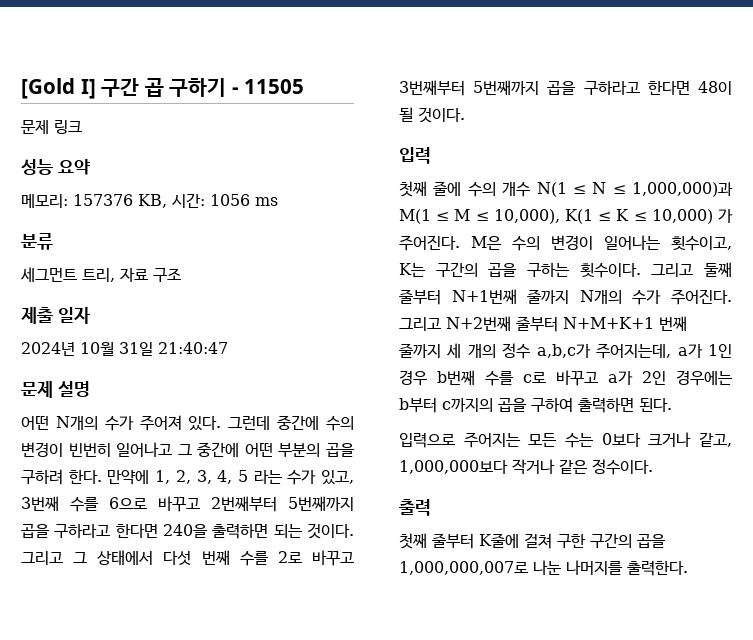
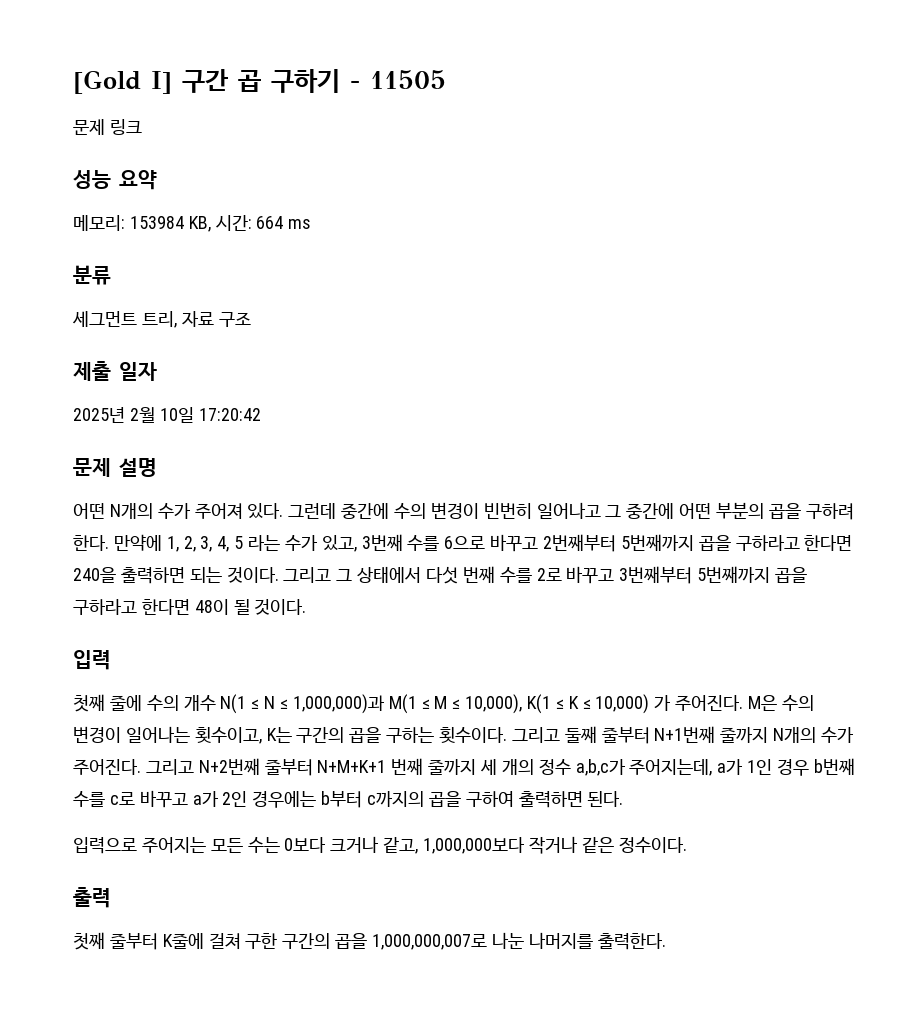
[73,194,133,206] 157376 -> [129,216,184,229] 153984
[210,194,250,206] 1056 -> [256,216,284,229] 664
[21,341,228,356] 2024년 10월 31일 21:40:47 -> [73,407,261,423] 2025년 2월 10일 17:20:42

